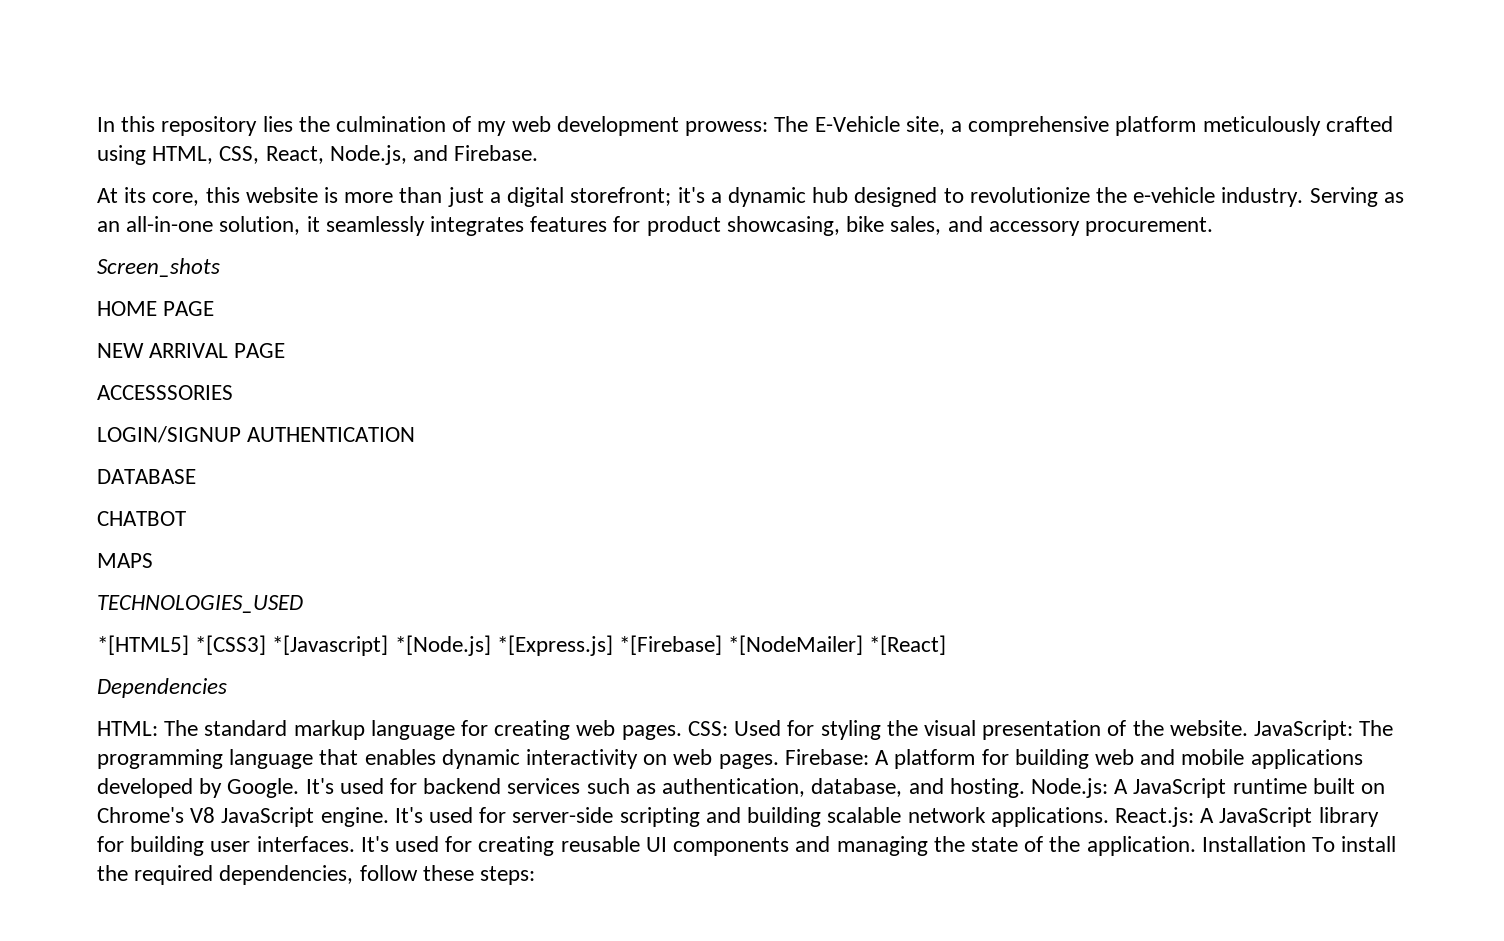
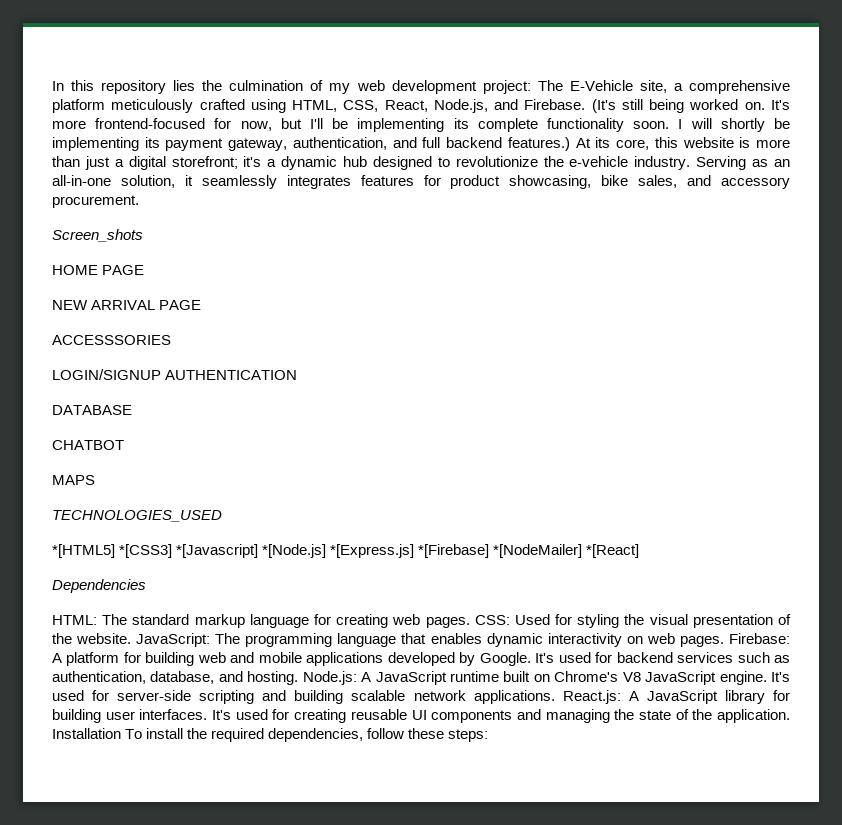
[685,121,769,136] prowess: -> [482,80,531,94] project:
(539, 153) // -> [591,99,790,113] [52,118,791,132] [52,137,570,151] (It's still being worked on. It's more frontend-focused for now, but I'll be implementing its complete functionality soon. I will shortly be implementing its payment gateway, authentication, and full backend features.)

